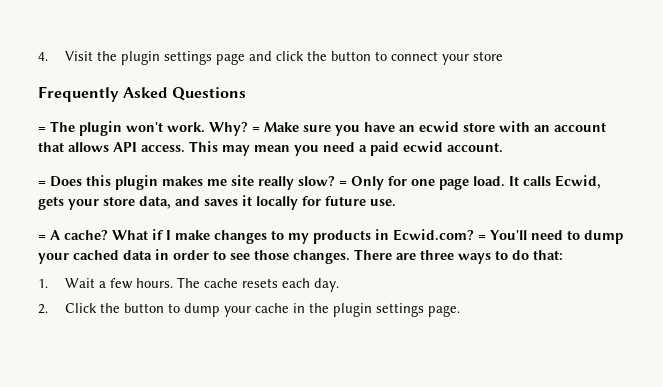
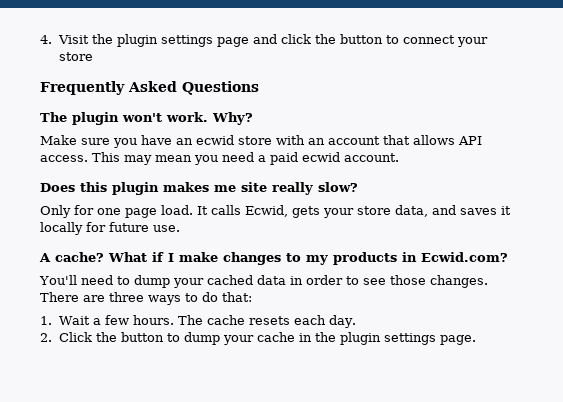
[38,127,46,132] = -> (259, 88) none
[252,127,260,132] = -> (253, 118) //
[38,181,46,186] = -> (399, 157) none
[339,181,347,186] = -> (358, 187) //
[38,235,46,240] = -> (180, 228) none
[478,235,486,240] = -> (508, 257) //

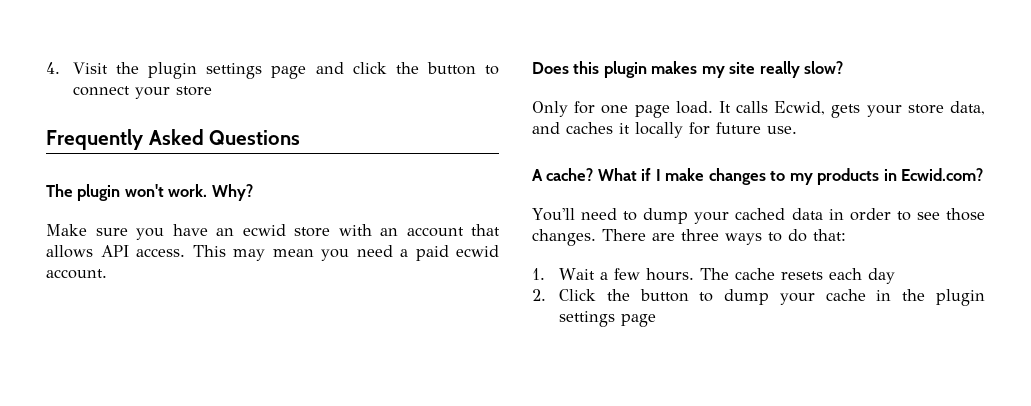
[214,185,236,192] me -> [701,66,725,78] my
[460,208,497,215] saves -> [566,122,613,134] caches
[328,315,356,328] day. -> [867,268,895,284] day
[439,335,476,345] page. -> [621,314,657,327] page

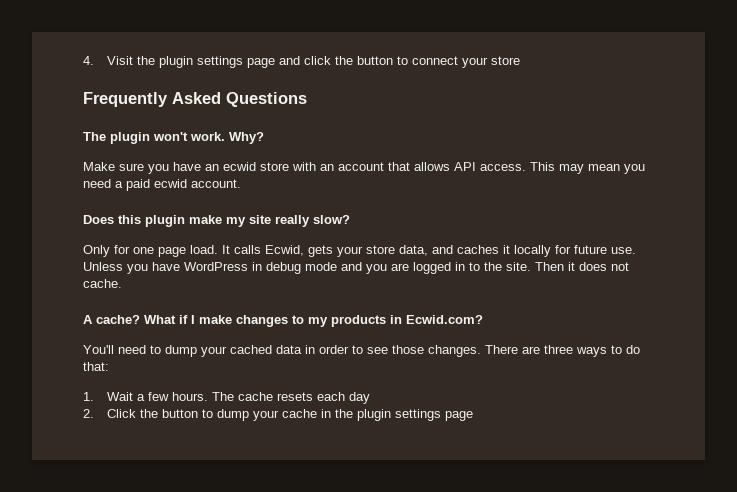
[651,61,698,74] makes -> [189,215,222,224] make
(797, 130) none -> [83,262,629,274] [83,279,122,288] Unless you have WordPress in debug mode and you are logged in to the site. Then it does not cache.

